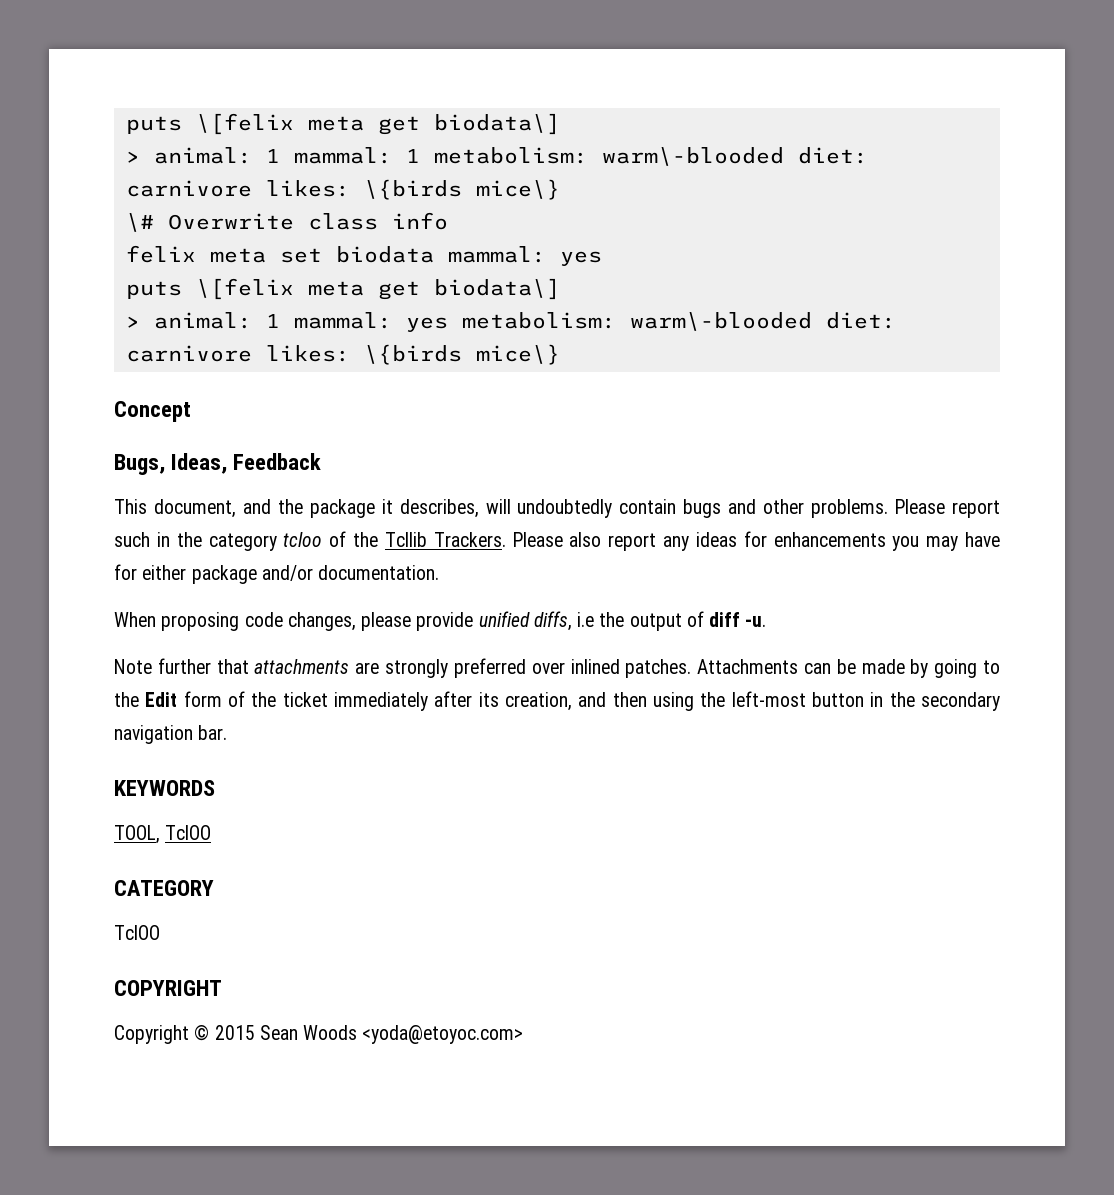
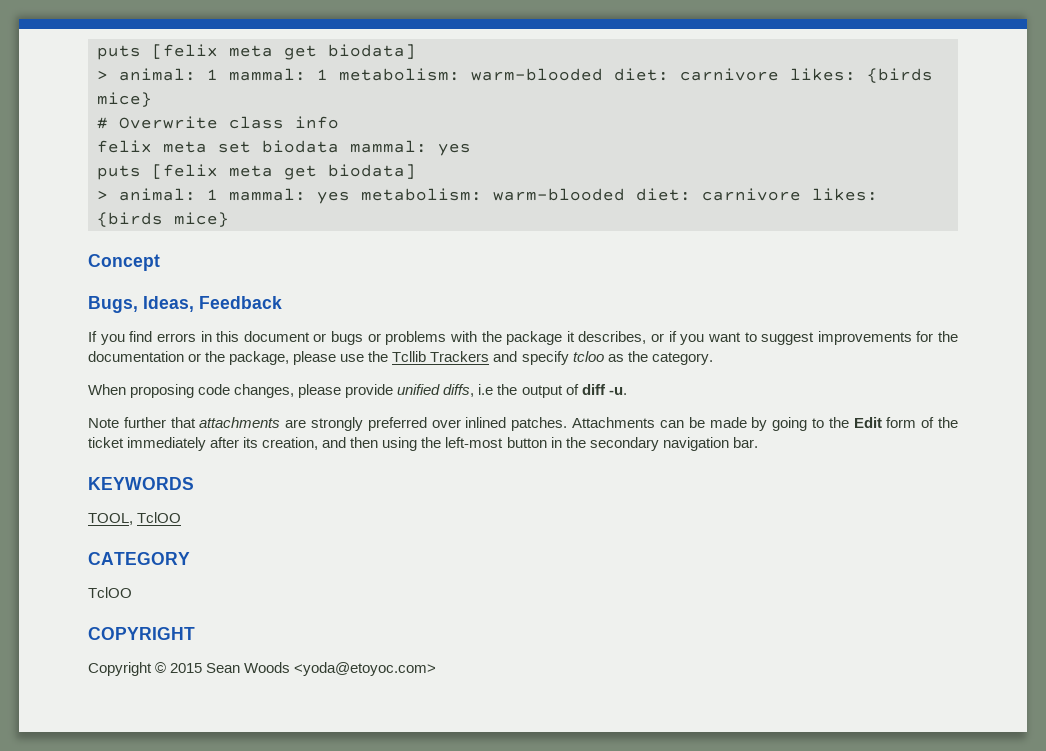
[125,113,560,135] puts \[felix meta get biodata\] -> [97,44,416,60] puts [felix meta get biodata]
[601,147,868,166] [125,179,560,200] [125,213,154,232] warm\-blooded diet: carnivore likes: \{birds mice\} // \# -> [471,68,933,83] [97,92,152,107] [97,117,108,129] warm-blooded diet: carnivore likes: {birds mice} // #
[195,278,560,300] \[felix meta get biodata\] -> [152,164,416,180] [felix meta get biodata]
[629,312,896,331] [125,344,560,365] warm\-blooded diet: carnivore likes: \{birds mice\} -> [493,188,878,201] [97,212,229,227] warm-blooded diet: carnivore likes: {birds mice}
[114,499,1000,518] [114,531,1001,551] [114,564,440,584] This document, and the package it describes, will undoubtedly contain bugs and other problems. Please report such in the category tcloo of the Tcllib Trackers. Please also report any ideas for enhancements you may have for either package and/or documentation. -> [88,331,958,345] [88,351,713,365] If you find errors in this document or bugs or problems with the package it describes, or if you want to suggest improvements for the documentation or the package, please use the Tcllib Trackers and specify tcloo as the category.

